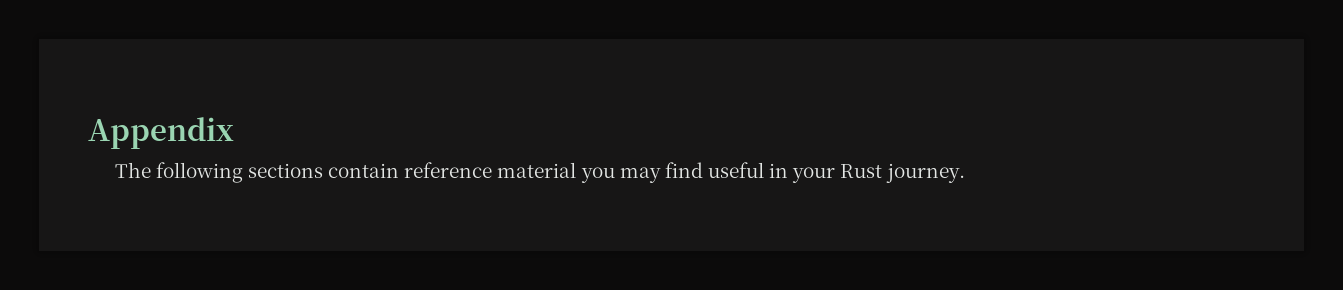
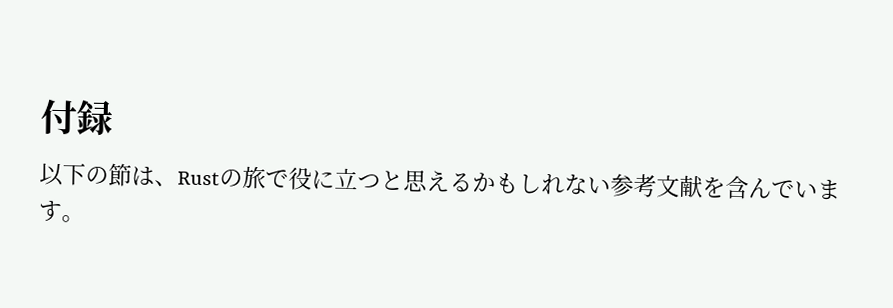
[88,117,234,149] [114,162,965,183] Appendix // The following sections contain reference material you may find useful in your Rust journey. -> [40,98,114,137] [39,162,841,201] [38,200,85,223] 付録 // 以下の節は、Rustの旅で役に立つと思えるかもしれない参考文献を含んでいます。

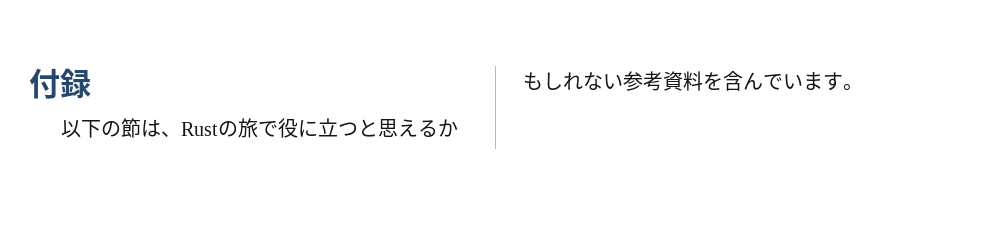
[656,174,703,199] 文献 -> [663,71,703,91] 資料

